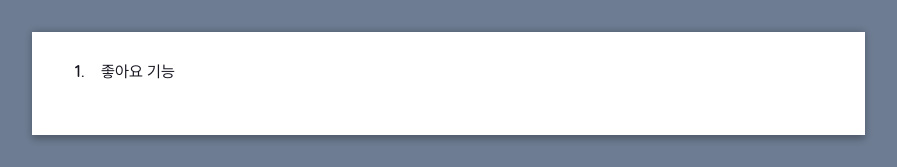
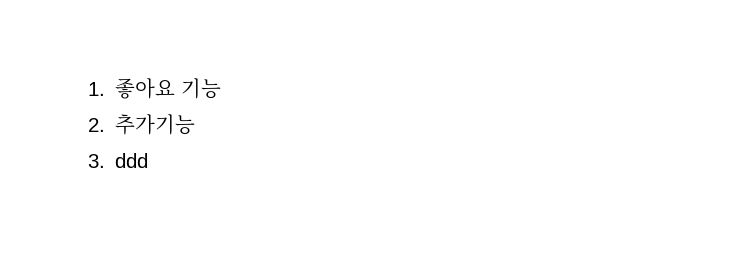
(176, 71) none -> [88,114,196,135] [88,153,149,168] // 2. 추가기능 // 3. ddd

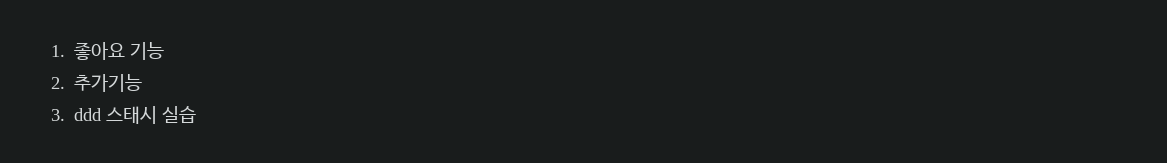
(149, 160) none -> [106,106,197,124] 스태시 실습

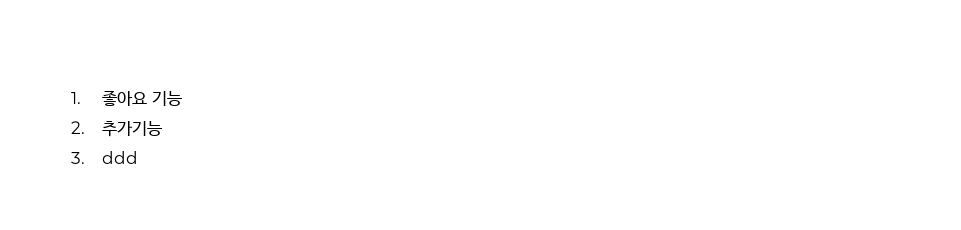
[106,106,197,124] 스태시 실습 -> (139, 157) none

